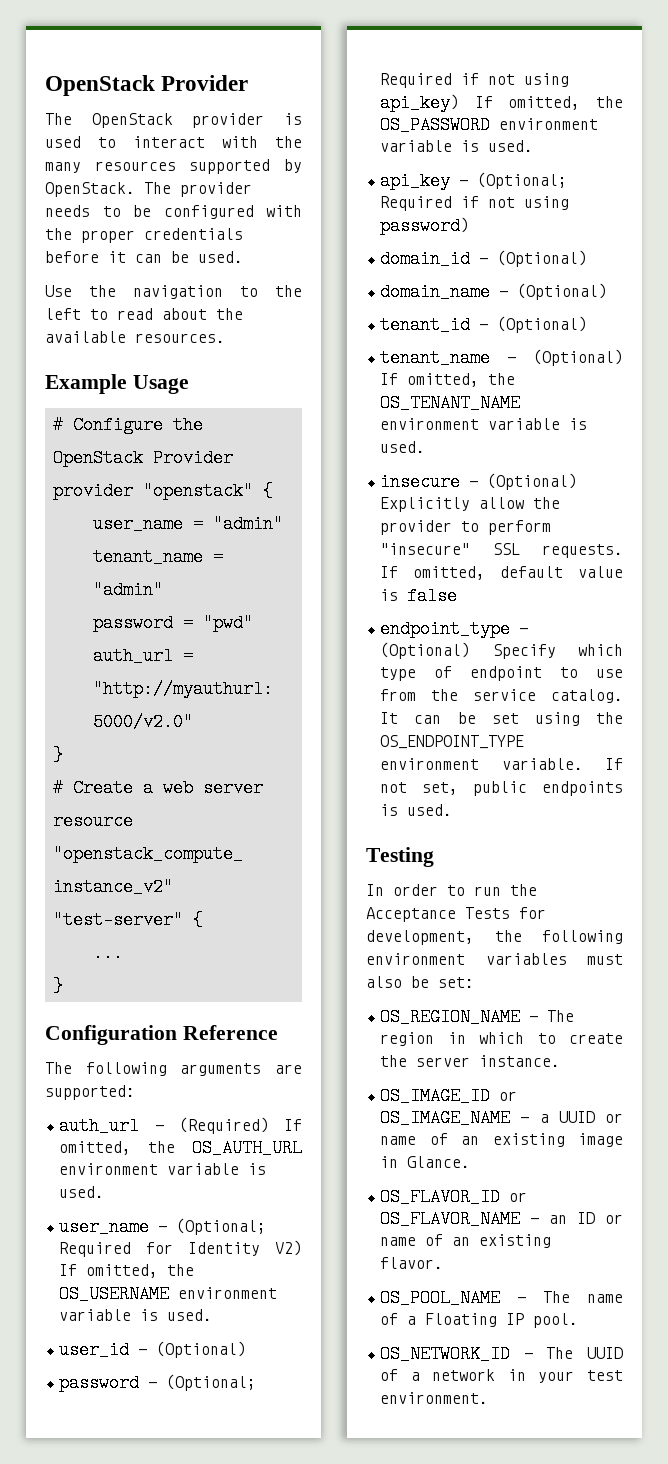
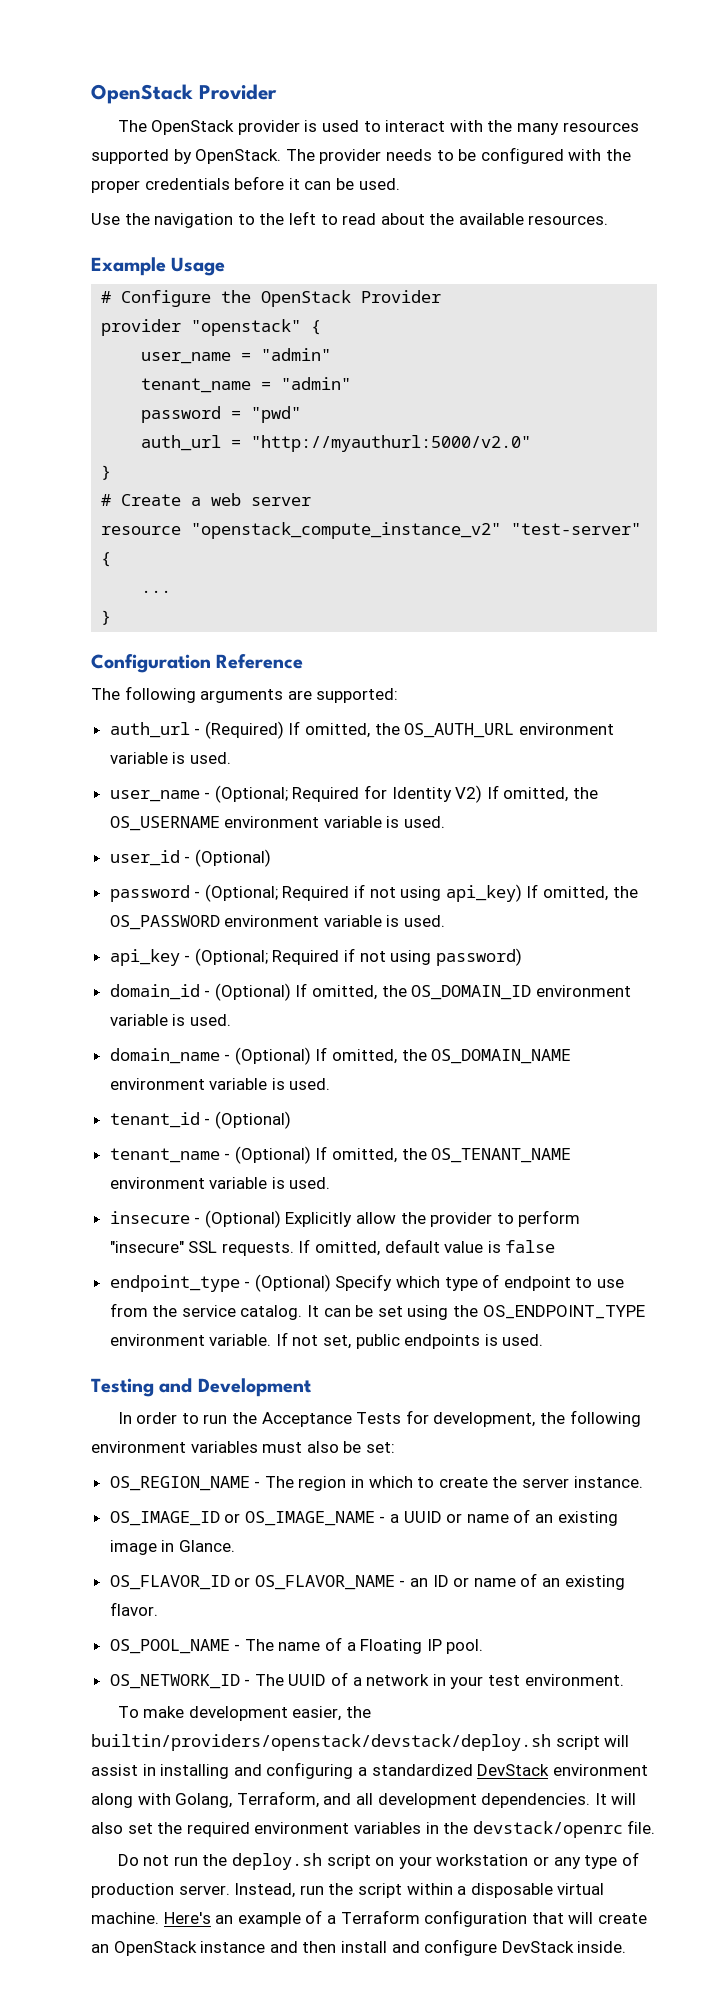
[380,283,608,301] // domain_name - (Optional) -> [295,983,631,1000] [109,1014,231,1026] [109,1047,572,1065] [109,1078,331,1090] If omitted, the OS_DOMAIN_ID environment variable is used. // domain_name - (Optional) If omitted, the OS_DOMAIN_NAME environment variable is used.
(434, 857) none -> [159,1378,311,1397] and Development
(489, 1398) none -> [117,1706,372,1721] [91,1734,630,1751] [91,1762,648,1779] [91,1791,637,1808] [91,1820,656,1838] [117,1852,639,1870] [91,1883,605,1898] [91,1910,647,1927] [91,1939,627,1956] // To make development easier, the builtin/providers/openstack/devstack/deploy.sh script will assist in installing and configuring a standardized DevStack environment along with Golang, Terraform, and all development dependencies. It will also set the required environment variables in the devstack/openrc file. // Do not run the deploy.sh script on your workstation or any type of production server. Instead, run the script within a disposable virtual machine. Here's an example of a Terraform configuration that will create an OpenStack instance and then install and configure DevStack inside.

